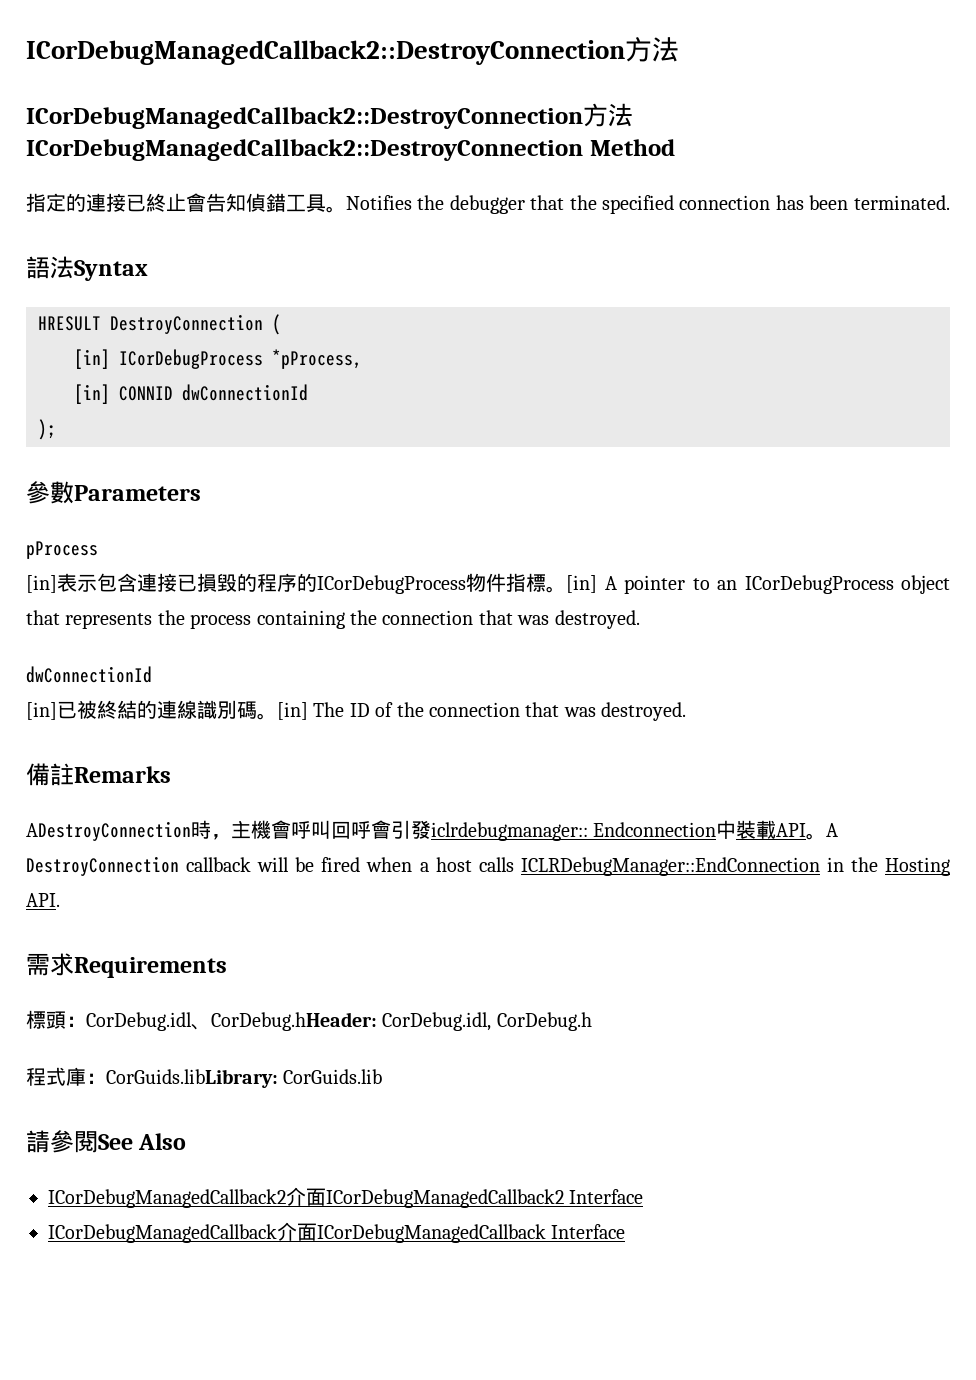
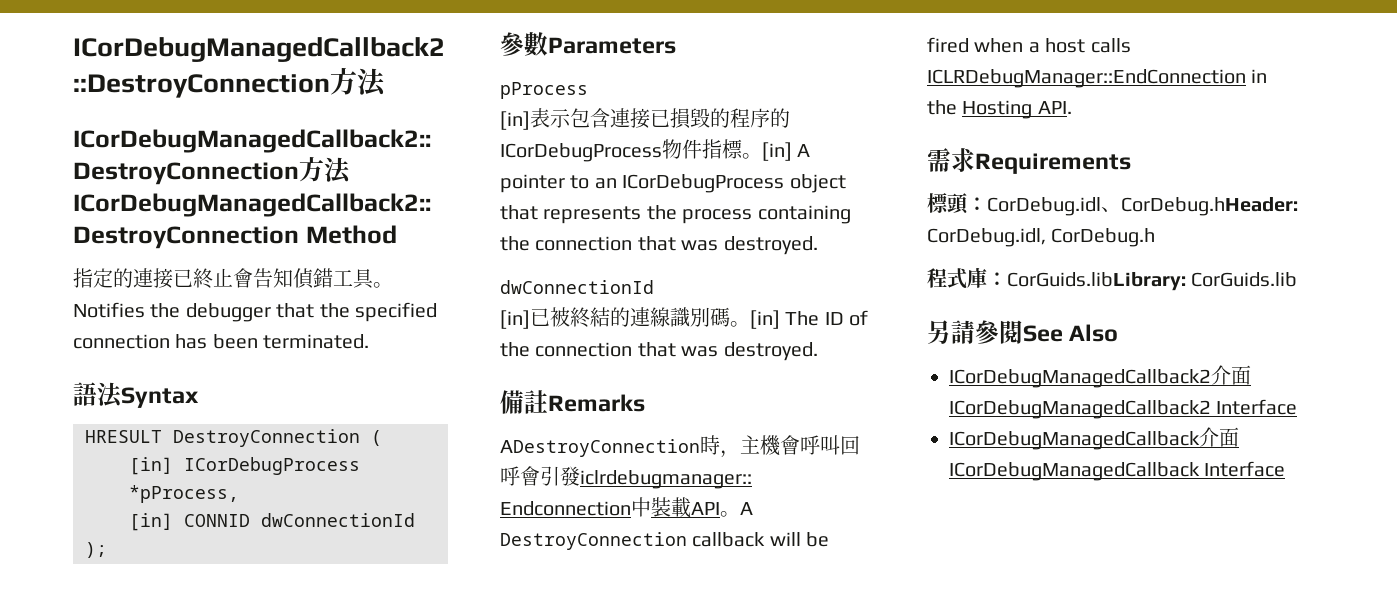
(383, 1076) none -> [927,320,951,344] 另

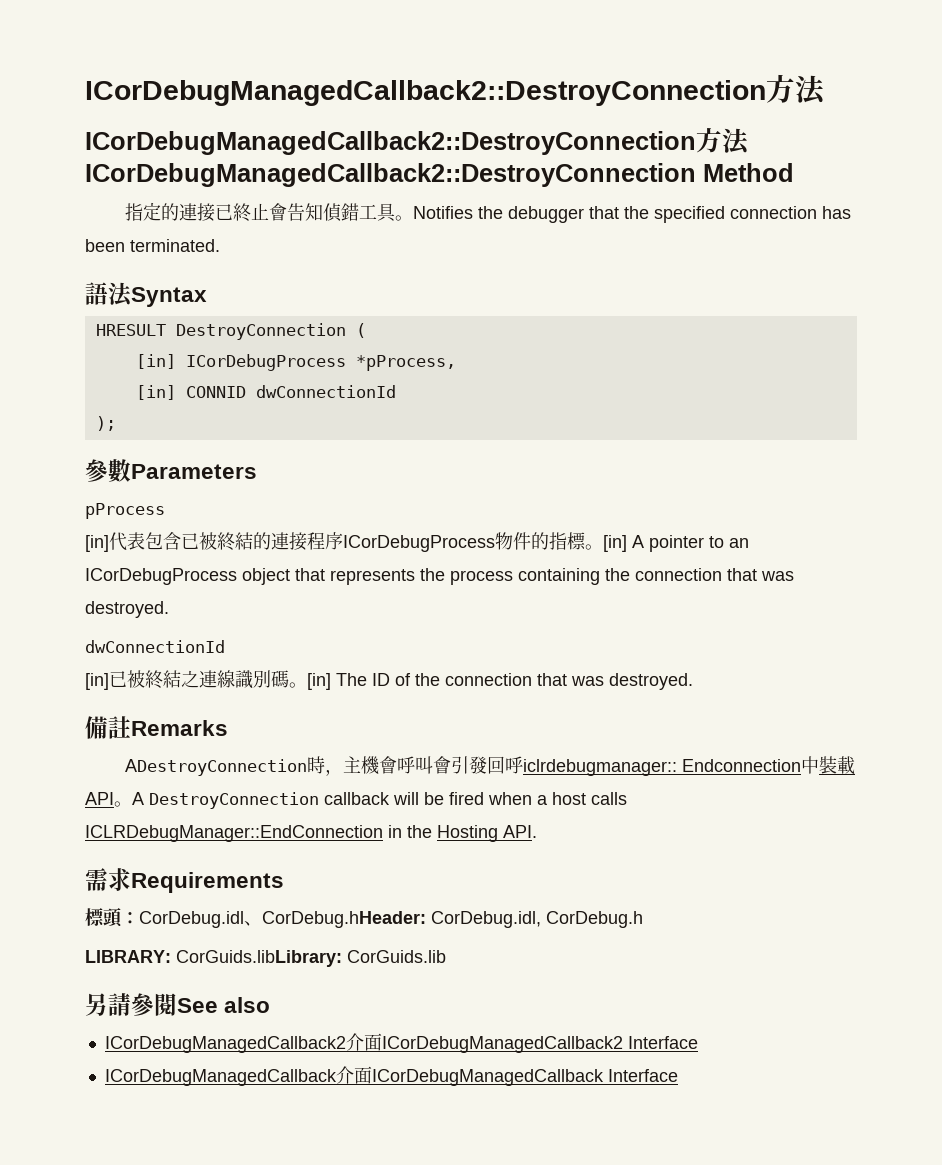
[530,108,790,129] 表示包含連接已損毀的程序的 -> [109,532,343,551] 代表包含已被終結的連接程序
(702, 149) none -> [531,532,549,550] 的
[610,307,630,327] 的 -> [181,670,199,688] 之
[840,436,860,455] [500,466,580,486] 回呼會引發 -> [433,756,524,774] 會引發回呼
[927,267,1007,289] 程式庫： -> [85,950,171,963] LIBRARY:
[1069,324,1119,342] Also -> [224,997,271,1013] also

